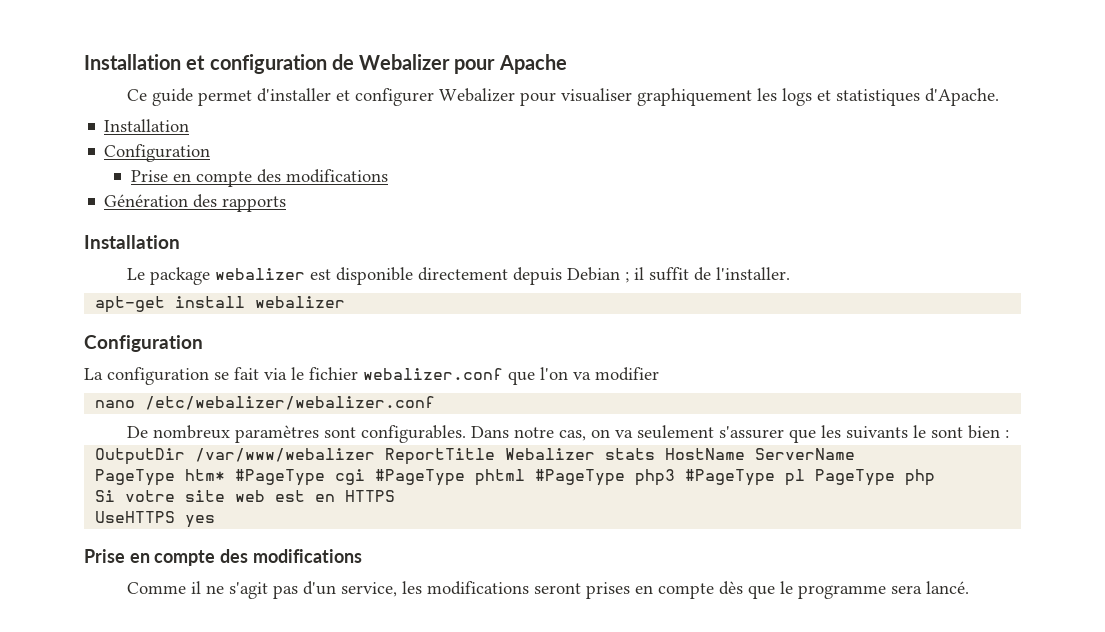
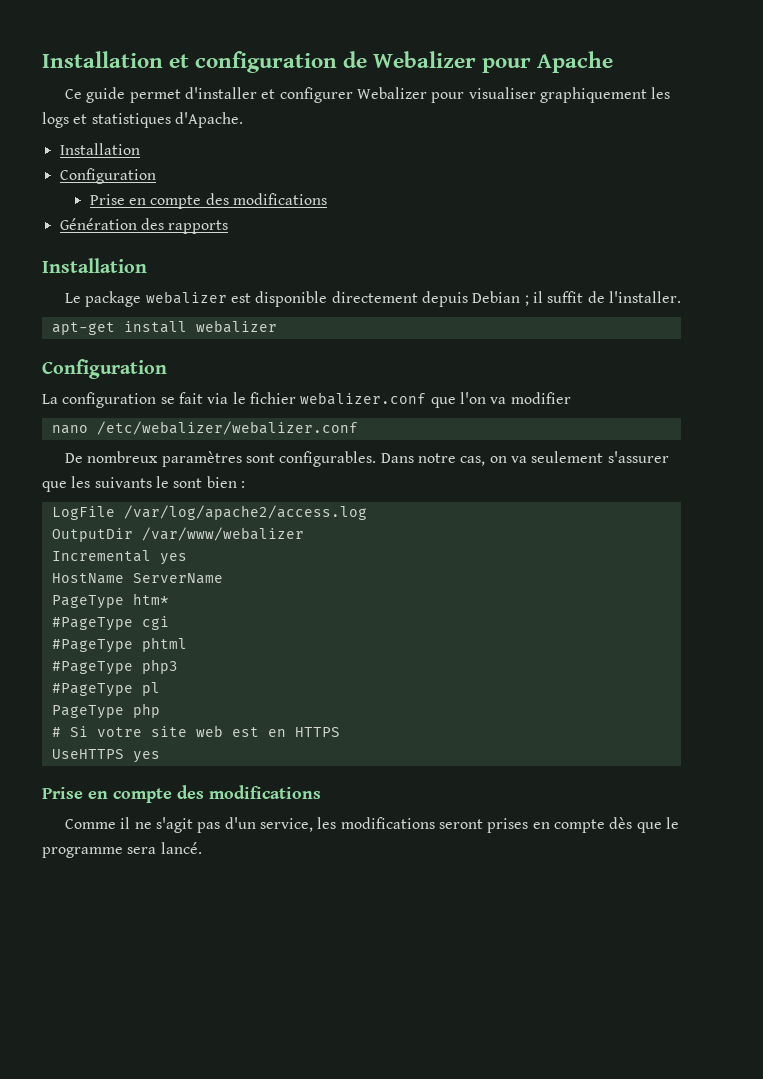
(1010, 434) none -> [51,505,367,520] // LogFile /var/log/apache2/access.log
[385,448,656,465] ReportTitle Webalizer stats -> [51,550,187,565] // Incremental yes //
(226, 475) none -> (169, 599) //
(366, 477) none -> (169, 623) //
(526, 477) none -> (187, 644) //
(676, 477) none -> (178, 666) //
(806, 477) none -> (160, 689) //
(936, 477) none -> [51,727,61,737] #

